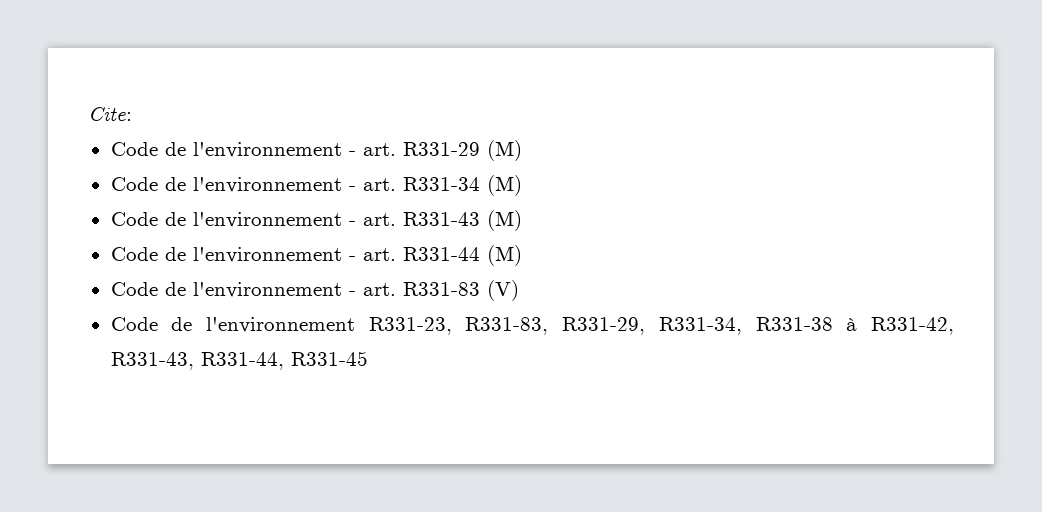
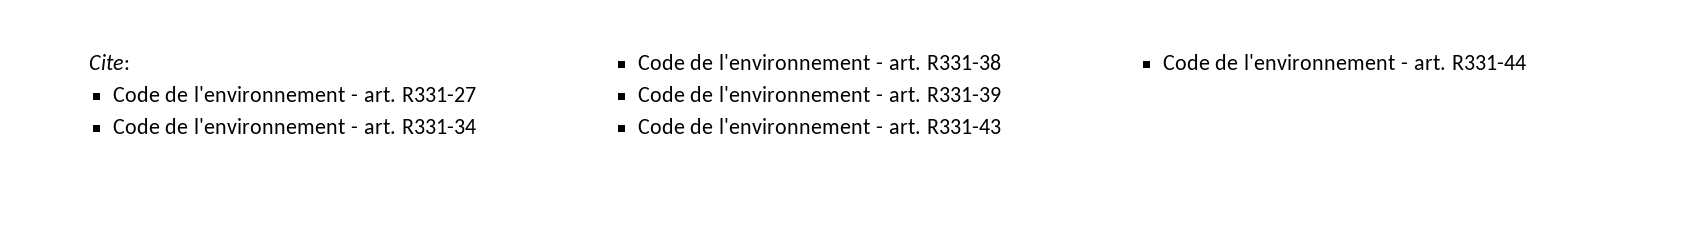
[402,140,522,161] R331-29 (M) -> [401,87,476,102] R331-27
[486,175,522,196] (M) -> [637,54,1001,70] [637,86,1001,102] // Code de l'environnement - art. R331-38 // Code de l'environnement - art. R331-39
[486,210,522,231] (M) -> (1001, 126) none
[486,245,522,266] [110,280,519,301] [110,317,955,335] [110,351,368,370] (M) // Code de l'environnement - art. R331-83 (V) // Code de l'environnement R331-23, R331-83, R331-29, R331-34, R331-38 à R331-42, R331-43, R331-44, R331-45 -> (1526, 62) none

